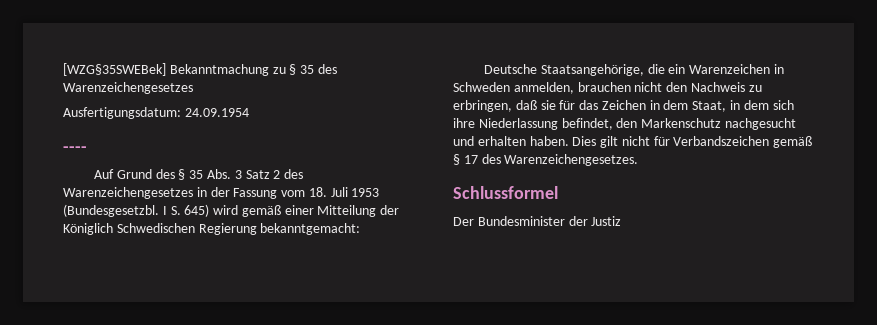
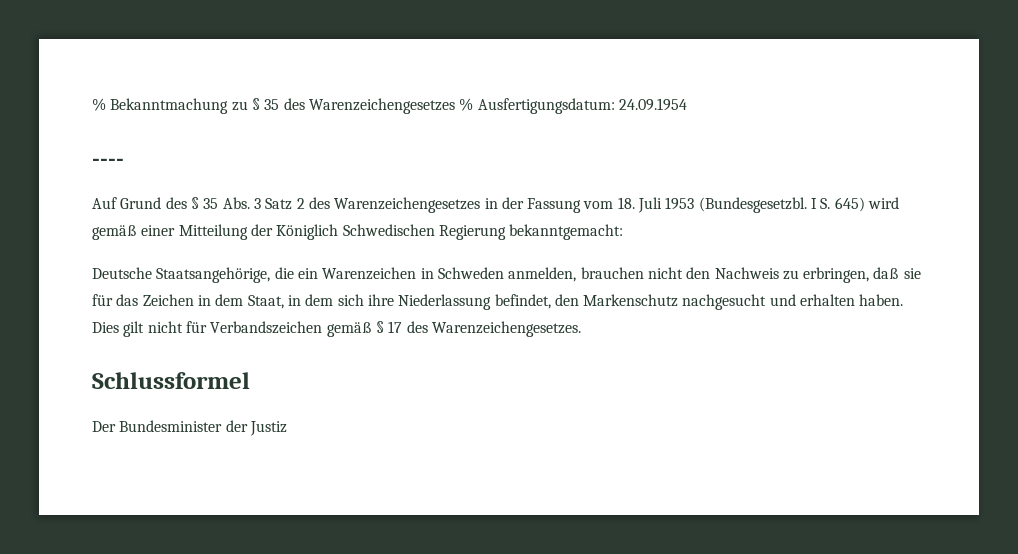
[63,63,166,76] [WZG§35SWEBek] -> [92,98,106,111] %
(193, 88) // -> [459,98,474,111] %

